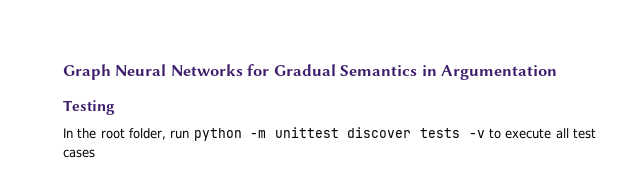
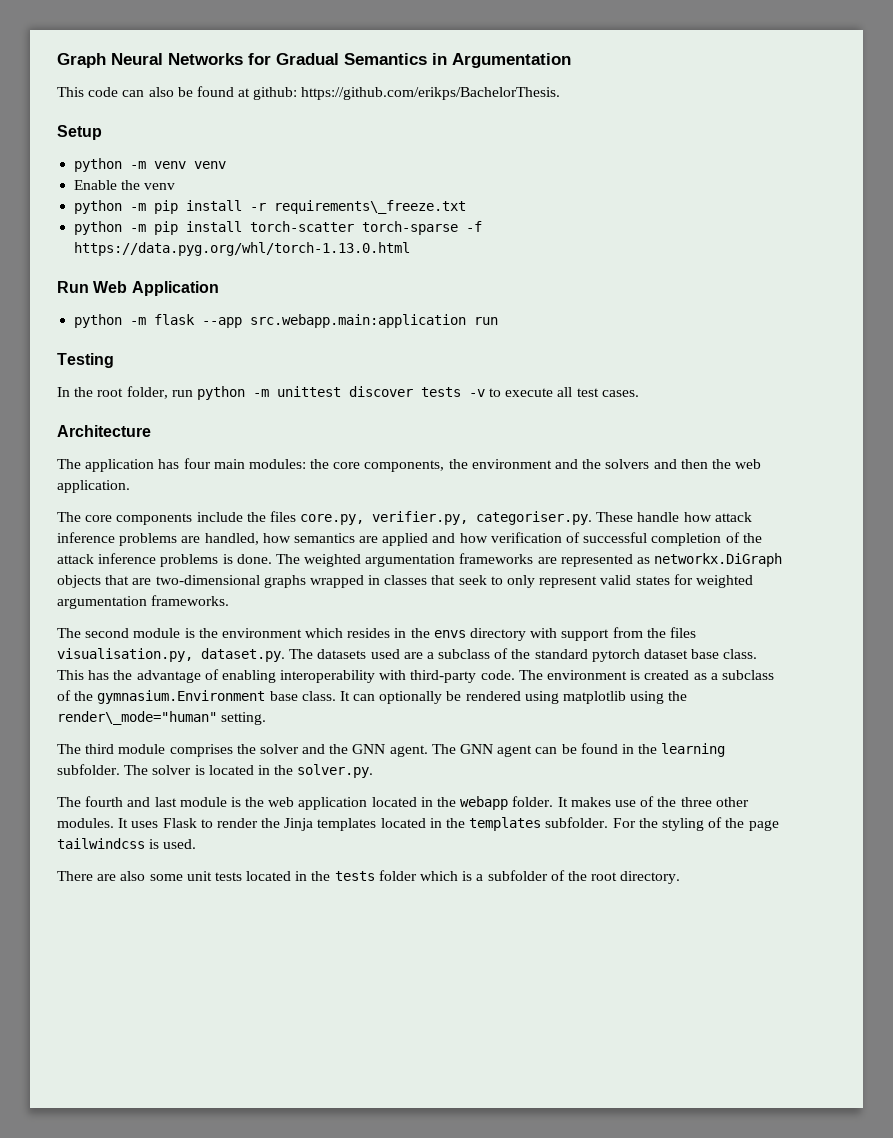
(558, 72) none -> [57,86,561,100] [57,125,102,140] [74,158,227,172] [74,180,176,190] [74,200,467,214] [74,221,483,235] [74,242,411,256] [57,281,219,296] [74,314,499,328] // This code can also be found at github: https://github.com/erikps/BachelorThesis. // Setup // python -m venv venv // Enable the venv // python -m pip install -r requirements\_freeze.txt // python -m pip install torch-scatter torch-sparse -f https://data.pyg.org/whl/torch-1.13.0.html // Run Web Application // python -m flask --app src.webapp.main:application run
[63,149,95,158] cases -> [601,390,639,397] [57,425,151,437] [57,458,762,472] [57,480,130,493] [57,511,752,525] [57,532,762,546] [57,553,783,567] [57,574,753,588] [57,595,230,609] [57,627,696,641] [57,648,758,662] [57,669,774,683] [57,690,688,704] [57,711,267,725] [57,743,726,757] [57,764,374,778] [57,796,749,810] [57,817,779,831] [57,838,197,849] [57,870,681,884] cases. // Architecture // The application has four main modules: the core components, the environment and the solvers and then the web application. // The core components include the files core.py, verifier.py, categoriser.py. These handle how attack inference problems are handled, how semantics are applied and how verification of successful completion of the attack inference problems is done. The weighted argumentation frameworks are represented as networkx.DiGraph objects that are two-dimensional graphs wrapped in classes that seek to only represent valid states for weighted argumentation frameworks. // The second module is the environment which resides in the envs directory with support from the files visualisation.py, dataset.py. The datasets used are a subclass of the standard pytorch dataset base class. This has the advantage of enabling interoperability with third-party code. The environment is created as a subclass of the gymnasium.Environment base class. It can optionally be rendered using matplotlib using the render\_mode="human" setting. // The third module comprises the solver and the GNN agent. The GNN agent can be found in the learning subfolder. The solver is located in the solver.py. // The fourth and last module is the web application located in the webapp folder. It makes use of the three other modules. It uses Flask to render the Jinja templates located in the templates subfolder. For the styling of the page tailwindcss is used. // There are also some unit tests located in the tests folder which is a subfolder of the root directory.

